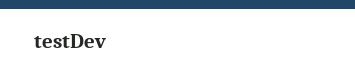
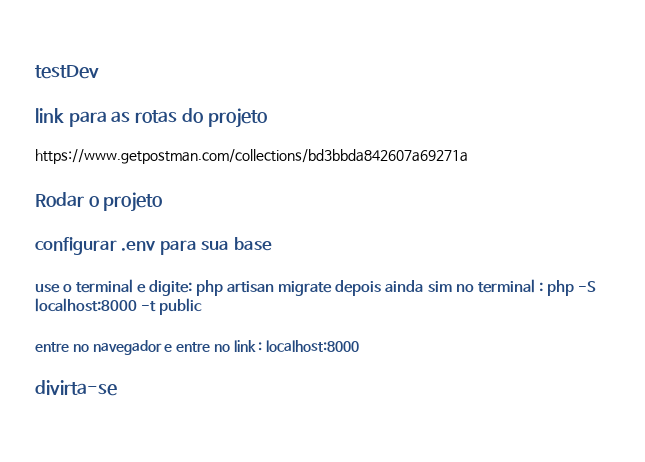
(106, 41) none -> [35,108,267,128] [35,149,468,164] [35,192,163,212] [35,237,272,255] [35,279,596,296] [35,298,203,315] [35,340,360,355] [35,380,117,396] // link para as rotas do projeto // https://www.getpostman.com/collections/bd3bbda842607a69271a // Rodar o projeto // configurar .env para sua base // use o terminal e digite: php artisan migrate depois ainda sim no terminal : php -S localhost:8000 -t public // entre no navegador e entre no link : localhost:8000 // divirta-se

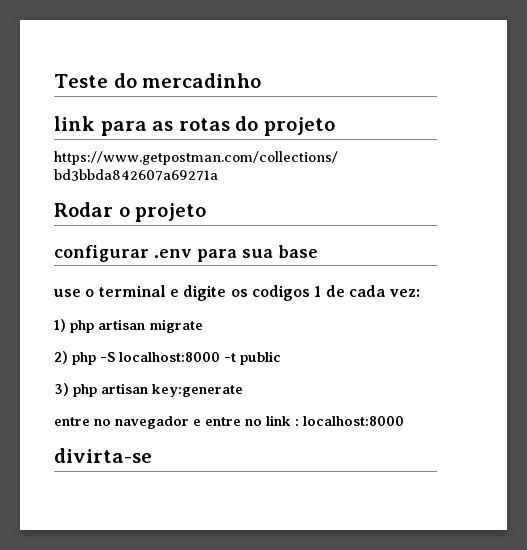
[35,65,99,79] testDev -> [54,73,262,88] Teste do mercadinho
[149,279,543,296] digite: php artisan migrate depois ainda sim no terminal : -> [183,285,421,301] [54,319,203,333] [54,351,68,364] digite os codigos 1 de cada vez: // 1) php artisan migrate // 2)
(203, 306) none -> [54,383,243,397] // 3) php artisan key:generate

